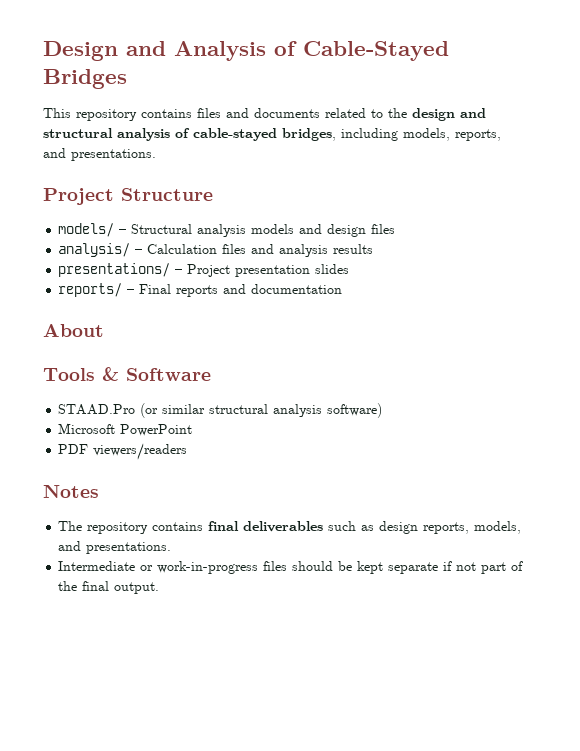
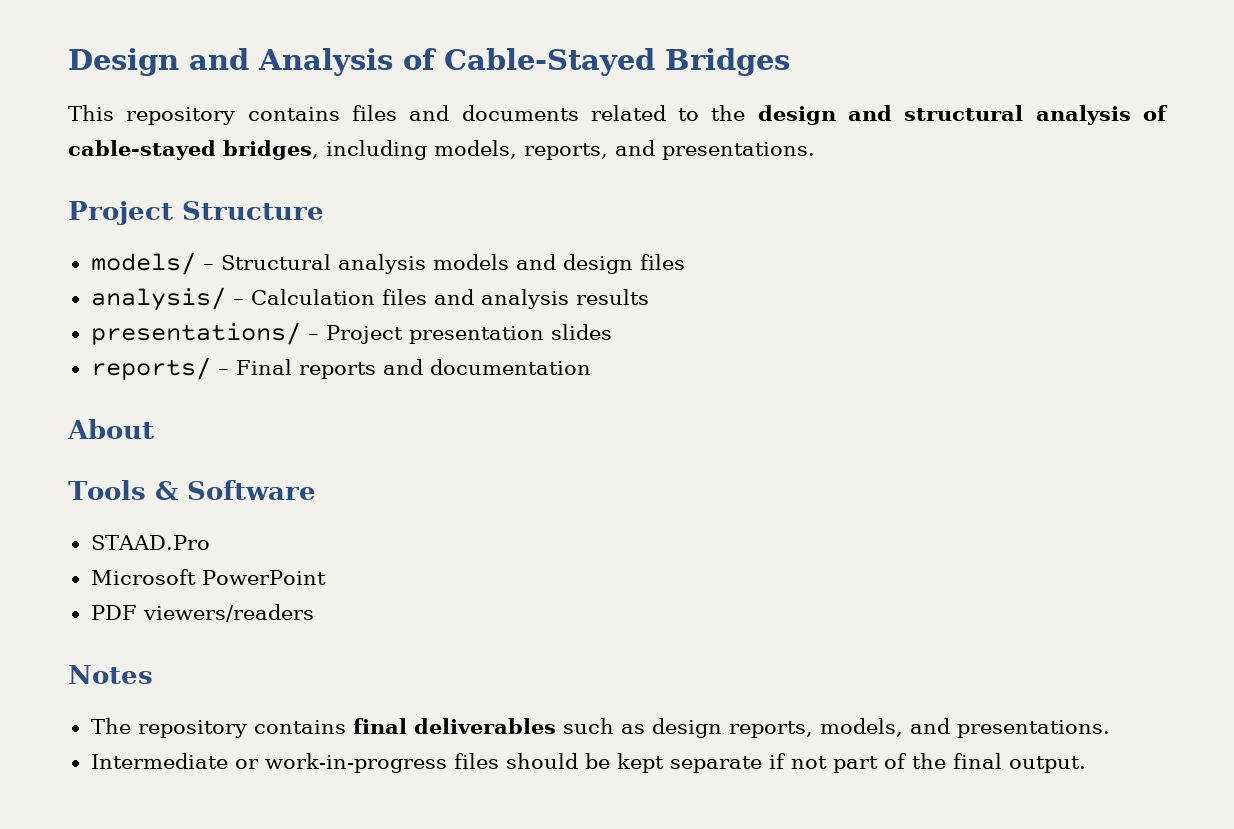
[140,403,383,418] (or similar structural analysis software) -> (210, 542) none

